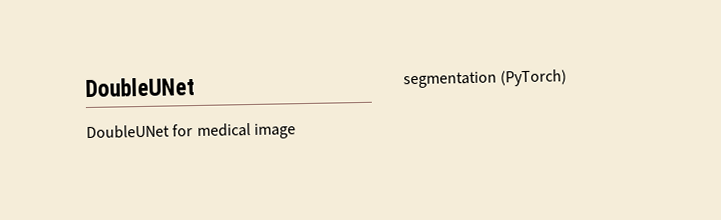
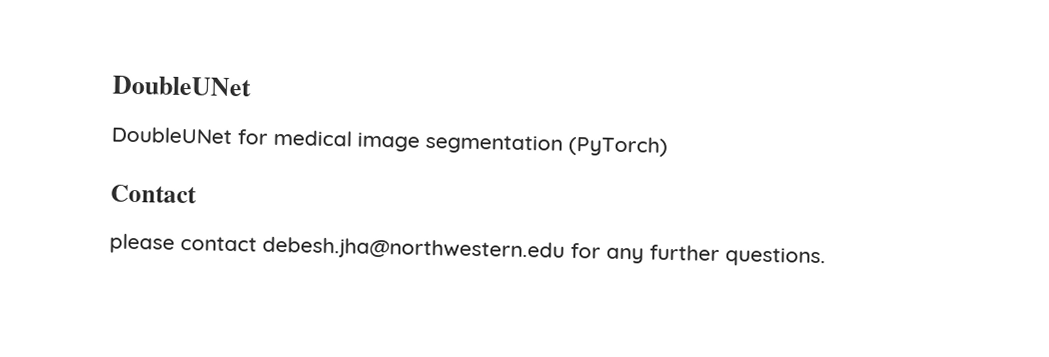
(568, 78) none -> [110,184,197,204] [109,233,826,268] // Contact // please contact debesh.jha@northwestern.edu for any further questions.

